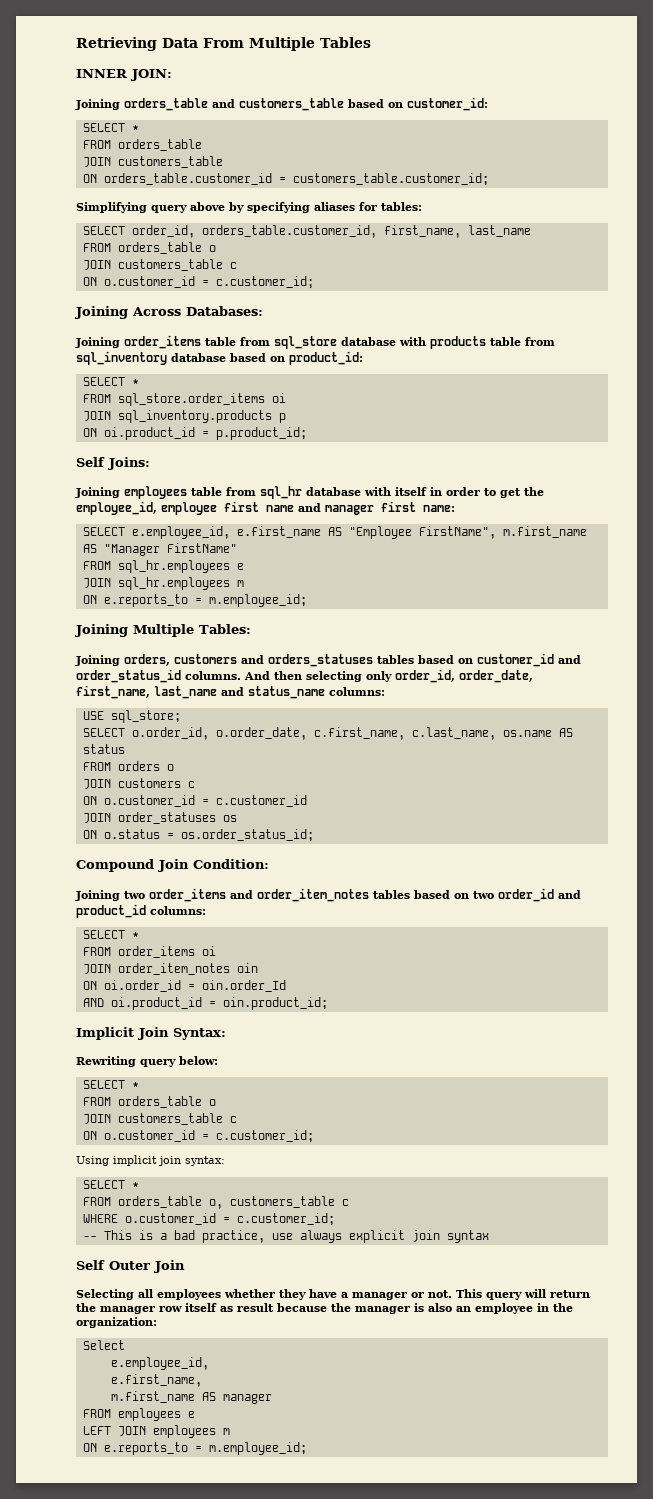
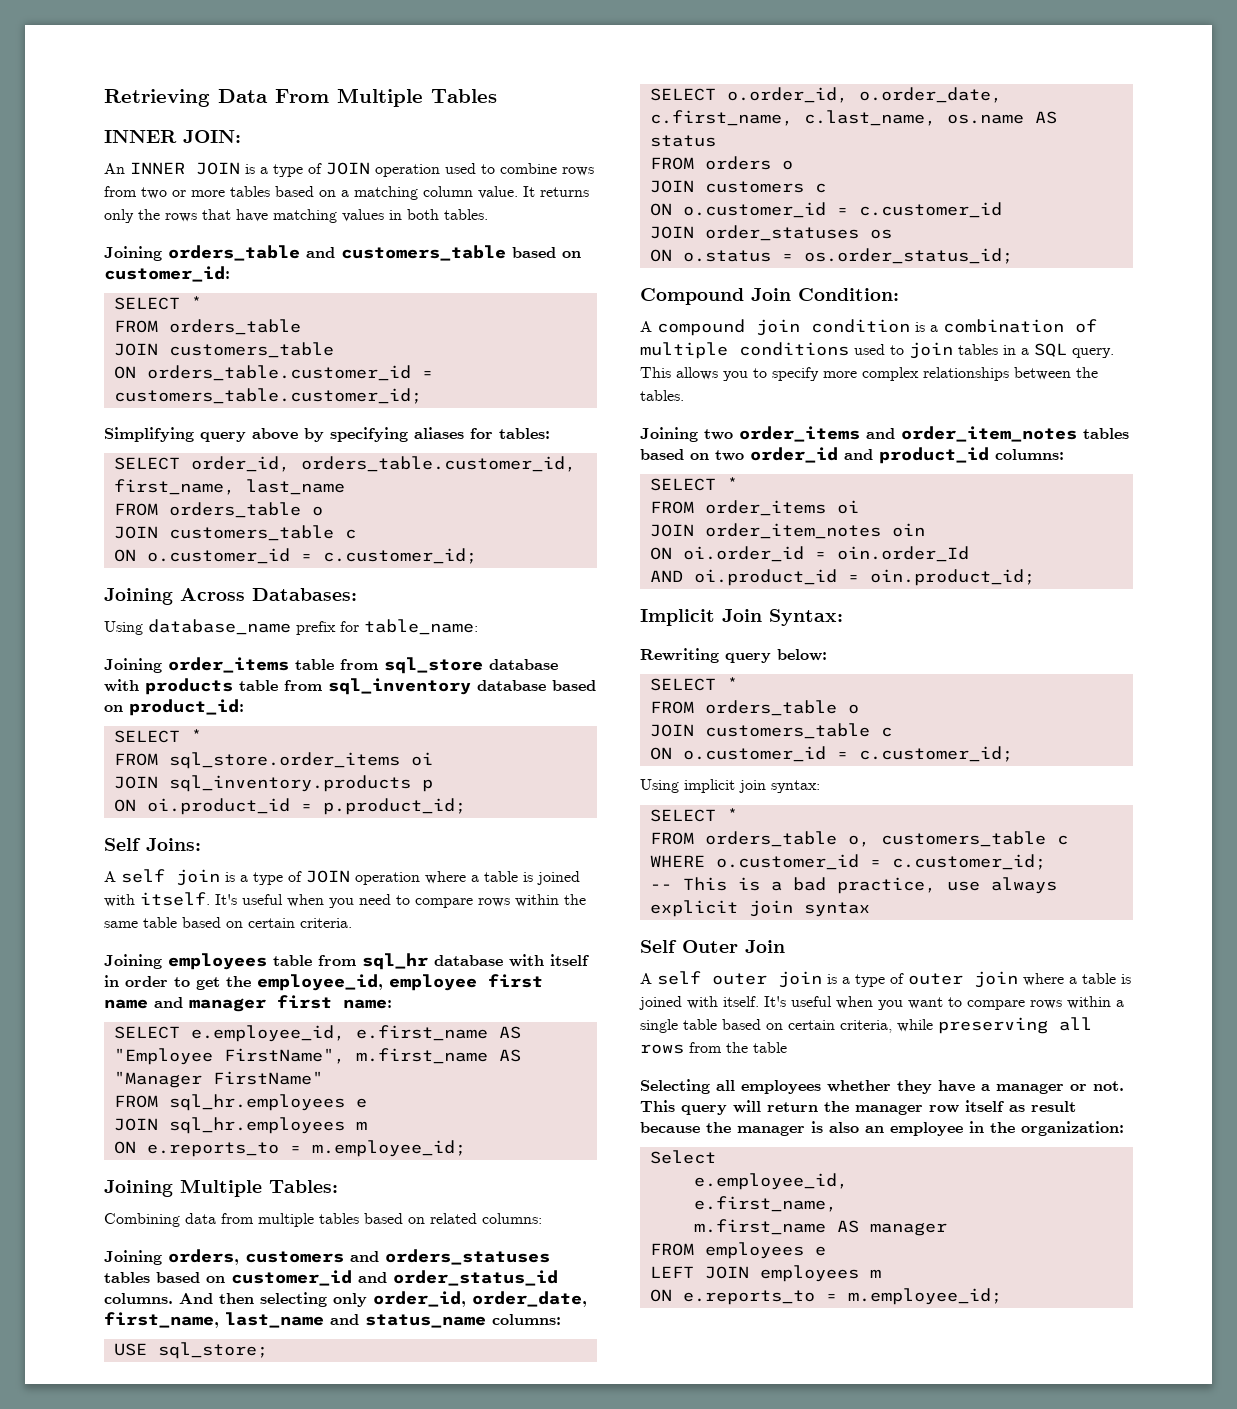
(172, 75) none -> [104,162,594,177] [104,186,589,200] [104,209,488,223] // An INNER JOIN is a type of JOIN operation used to combine rows from two or more tables based on a matching column value. It returns only the rows that have matching values in both tables.
(263, 311) none -> [104,619,478,635] // Using database_name prefix for table_name:
(150, 463) none -> [104,869,580,886] [104,892,586,908] [104,917,352,928] // A self join is a type of JOIN operation where a table is joined with itself. It's useful when you need to compare rows within the same table based on certain criteria.
(251, 629) none -> [104,1213,542,1227] // Combining data from multiple tables based on related columns:
(269, 864) none -> [640,319,1097,336] [640,342,1114,359] [640,367,1098,381] [640,390,684,401] // A compound join condition is a combination of multiple conditions used to join tables in a SQL query. This allows you to specify more complex relationships between the tables.
(185, 1266) none -> [640,971,1131,988] [639,996,1124,1010] [640,1017,1092,1034] [640,1042,787,1054] // A self outer join is a type of outer join where a table is joined with itself. It's useful when you want to compare rows within a single table based on certain criteria, while preserving all rows from the table

